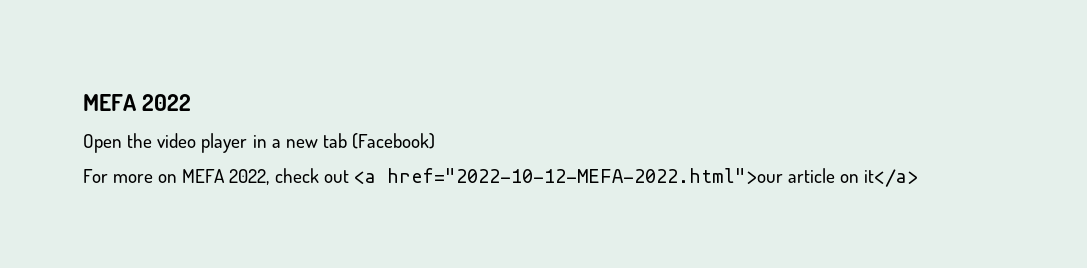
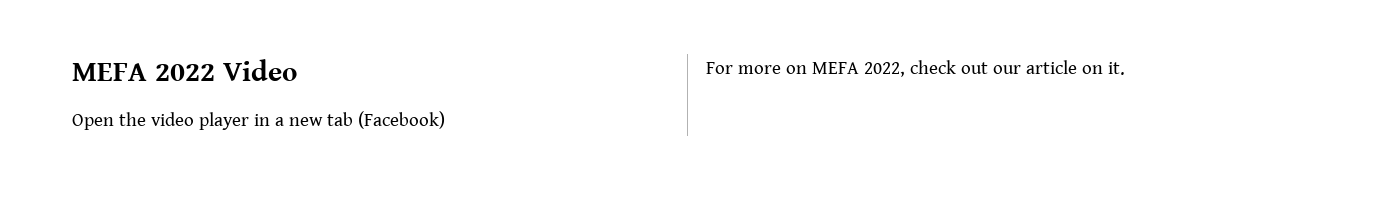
(192, 102) none -> [223,59,297,81] Video
[353,168,783,184] <a href="2022-10-12-MEFA-2022.html">our -> [992,65,1021,74] our
[864,169,919,187] it</a> -> [1107,62,1125,75] it.

